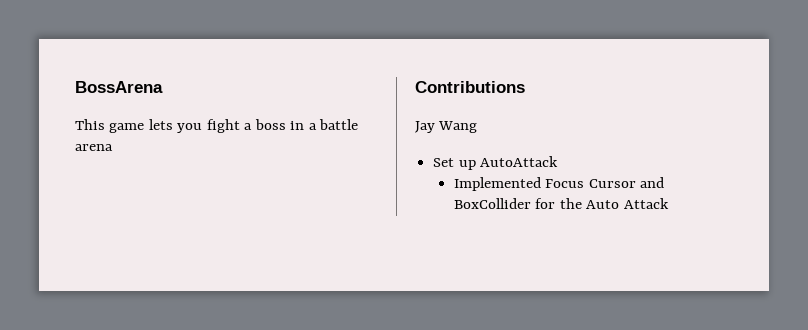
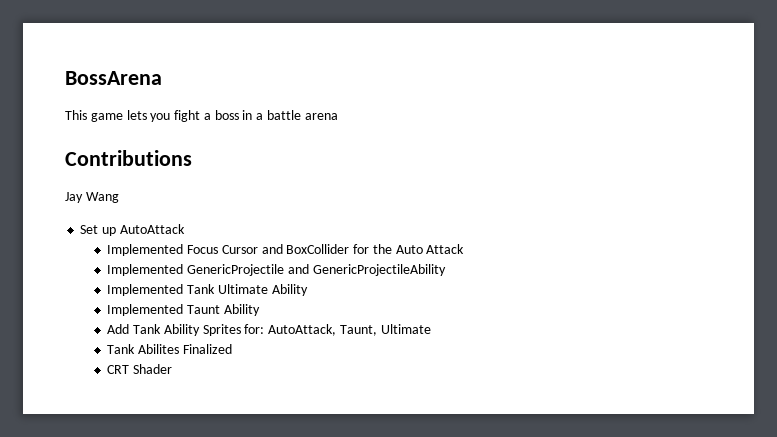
(669, 203) none -> [107,264,446,276] [107,284,308,296] [107,304,260,316] [107,324,431,336] [107,344,232,354] [107,364,173,374] // Implemented GenericProjectile and GenericProjectileAbility // Implemented Tank Ultimate Ability // Implemented Taunt Ability // Add Tank Ability Sprites for: AutoAttack, Taunt, Ultimate // Tank Abilites Finalized // CRT Shader

